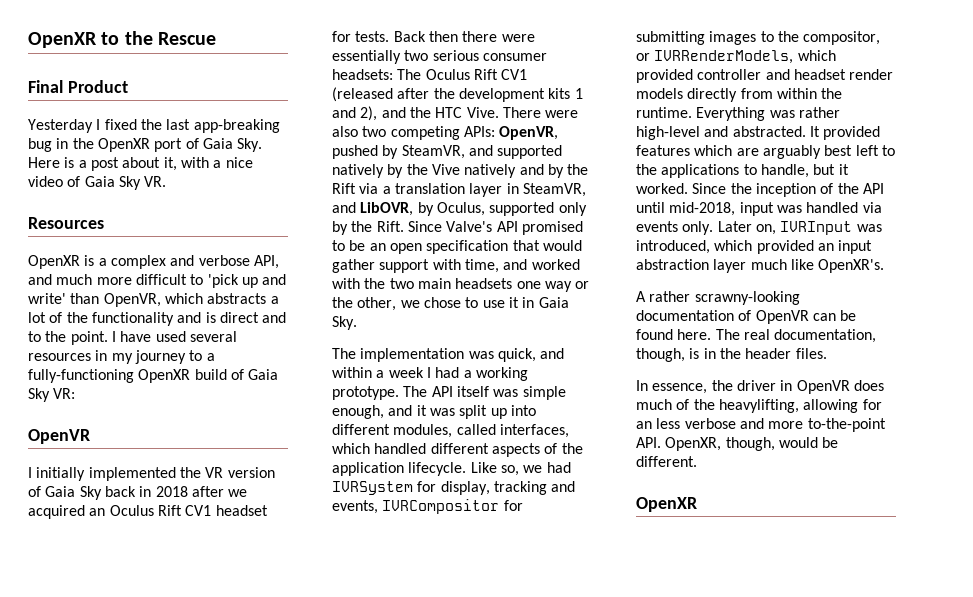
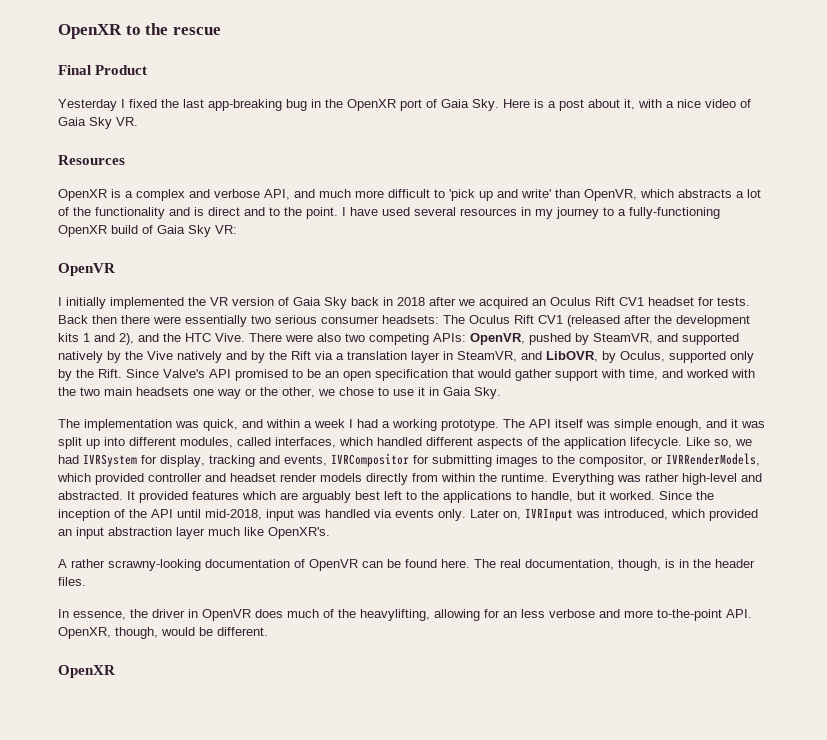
[157,32,216,45] Rescue -> [172,27,221,35] rescue

